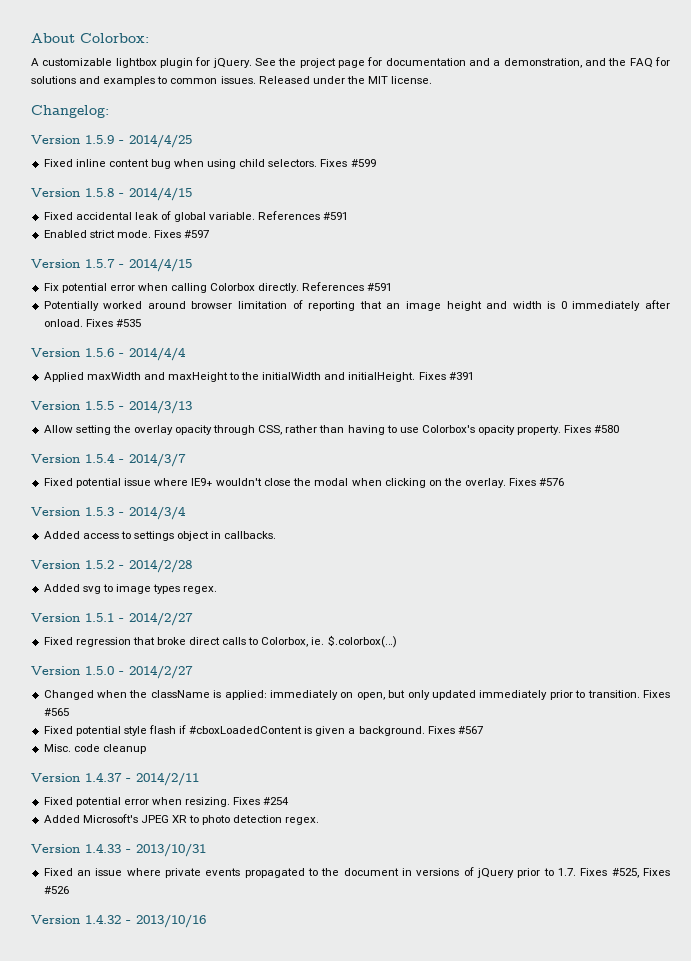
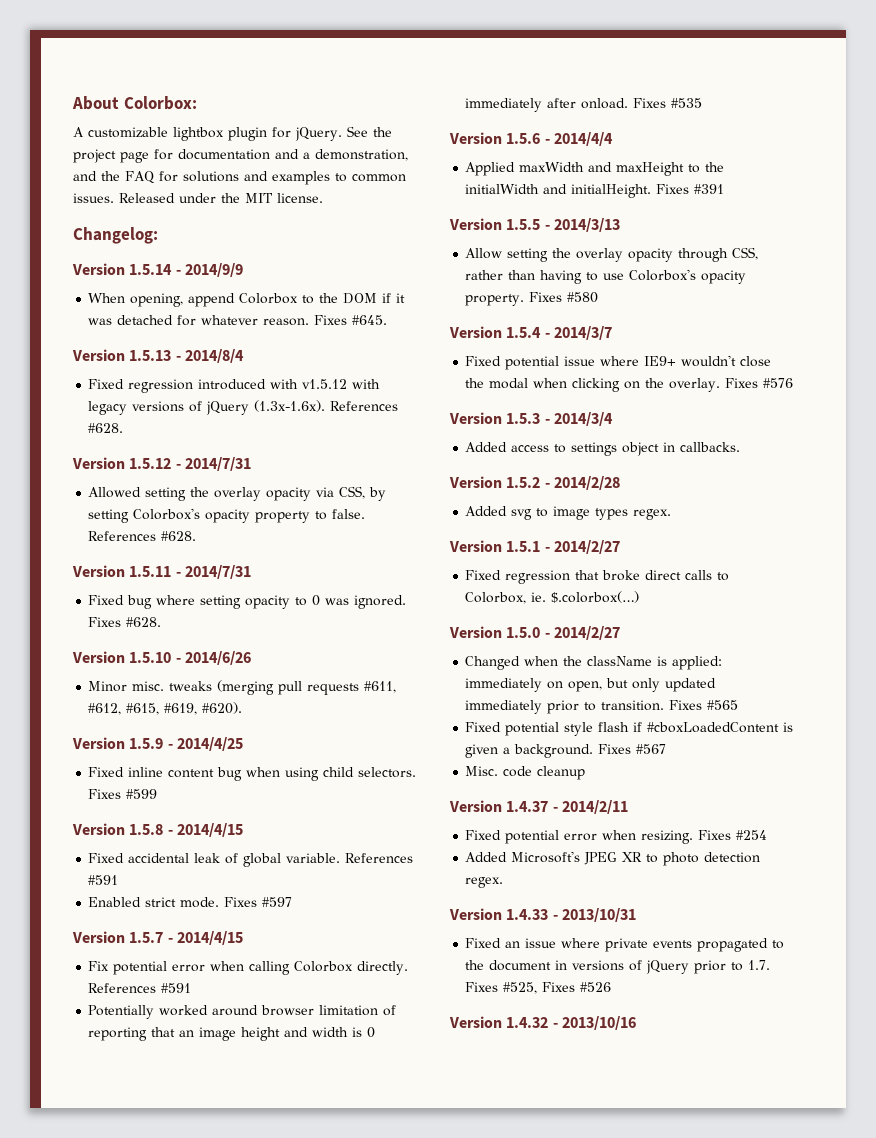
(109, 111) none -> [72,263,243,277] [88,293,406,307] [88,315,388,326] [72,349,244,363] [88,379,381,393] [88,400,399,415] [88,423,124,433] [72,457,251,471] [88,486,387,501] [88,508,366,523] [88,531,197,541] [72,565,251,579] [88,595,407,609] [88,617,162,627] [72,651,251,665] [88,680,397,695] [88,702,243,715] // Version 1.5.14 - 2014/9/9 // When opening, append Colorbox to the DOM if it was detached for whatever reason. Fixes #645. // Version 1.5.13 - 2014/8/4 // Fixed regression introduced with v1.5.12 with legacy versions of jQuery (1.3x-1.6x). References #628. // Version 1.5.12 - 2014/7/31 // Allowed setting the overlay opacity via CSS, by setting Colorbox's opacity property to false. References #628. // Version 1.5.11 - 2014/7/31 // Fixed bug where setting opacity to 0 was ignored. Fixes #628. // Version 1.5.10 - 2014/6/26 // Minor misc. tweaks (merging pull requests #611, #612, #615, #619, #620).

